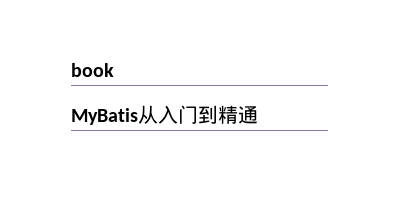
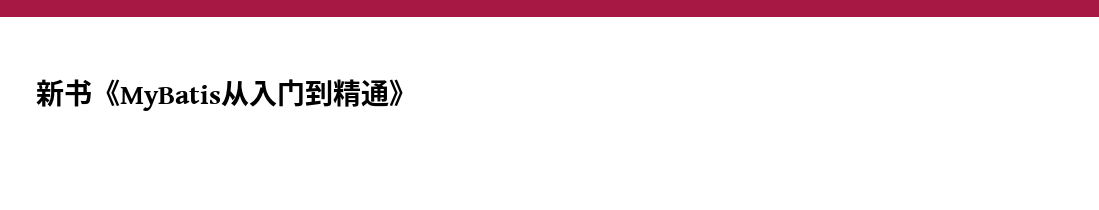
[71,63,114,77] book // -> [36,79,120,107] 新书《
(258, 115) none -> [389,79,417,106] 》

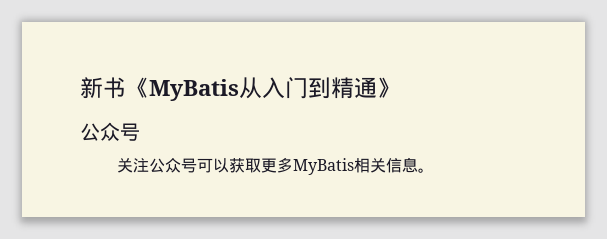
(417, 92) none -> [80,122,140,141] [117,157,435,175] // 公众号 // 关注公众号可以获取更多MyBatis相关信息。

